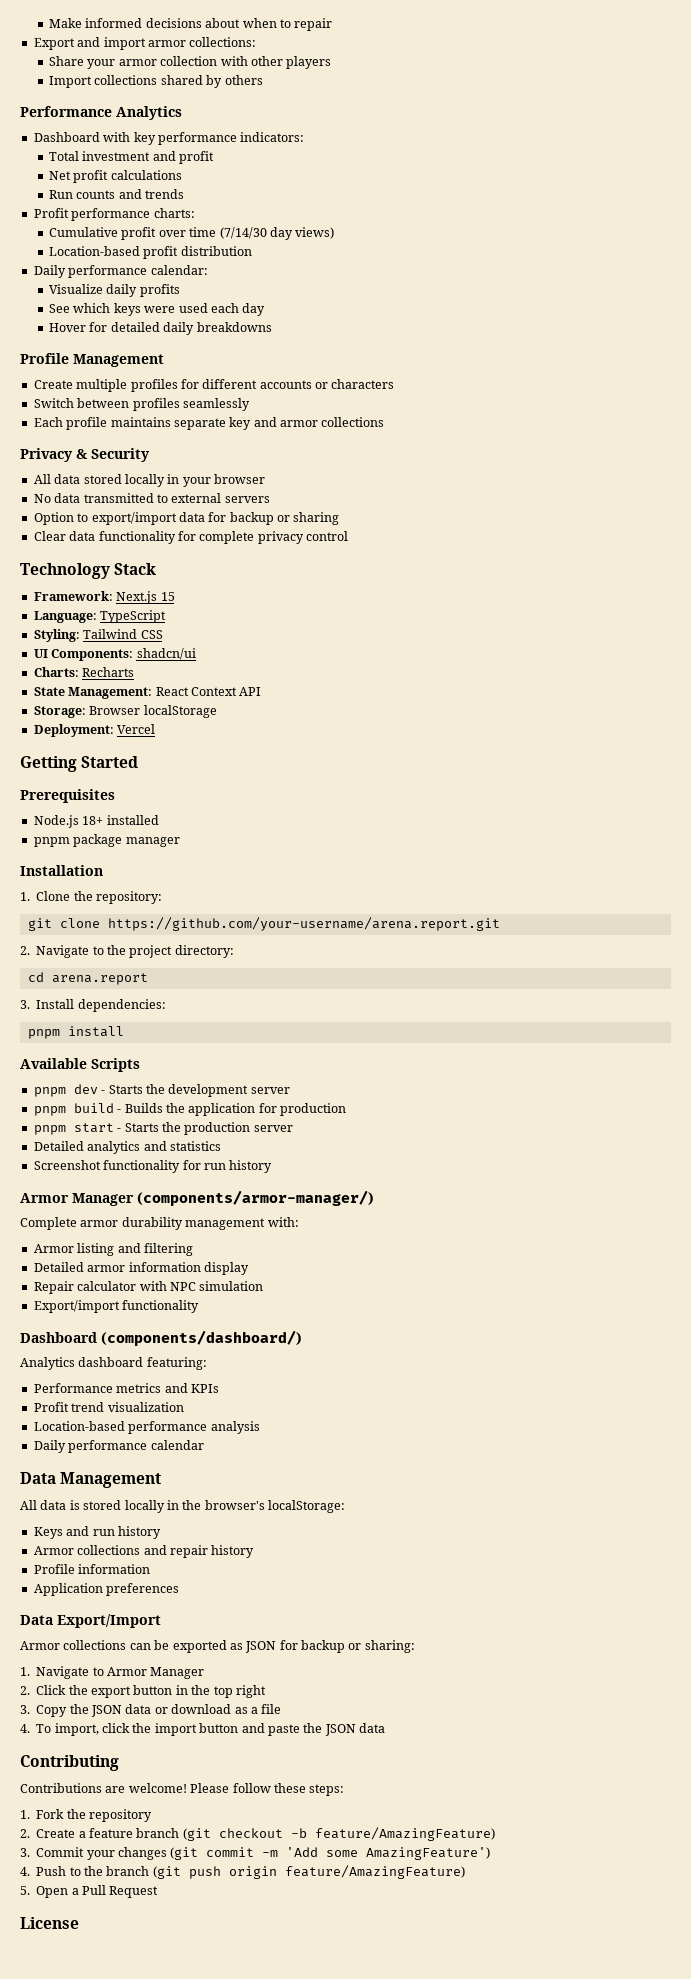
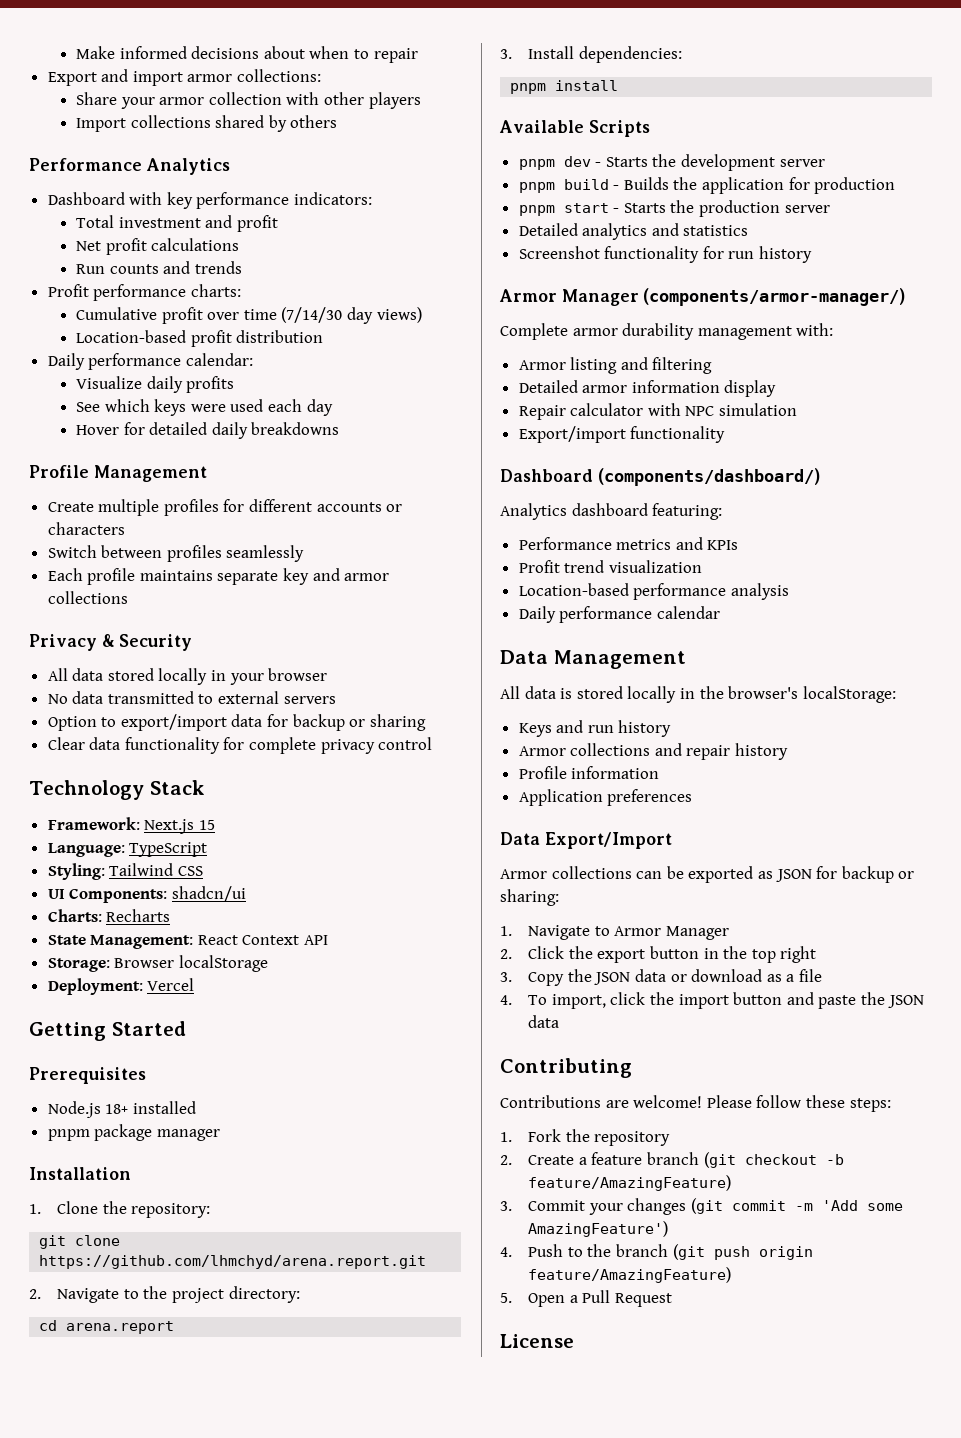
[107,917,500,931] https://github.com/your-username/arena.report.git -> [39,1255,427,1269] https://github.com/lhmchyd/arena.report.git

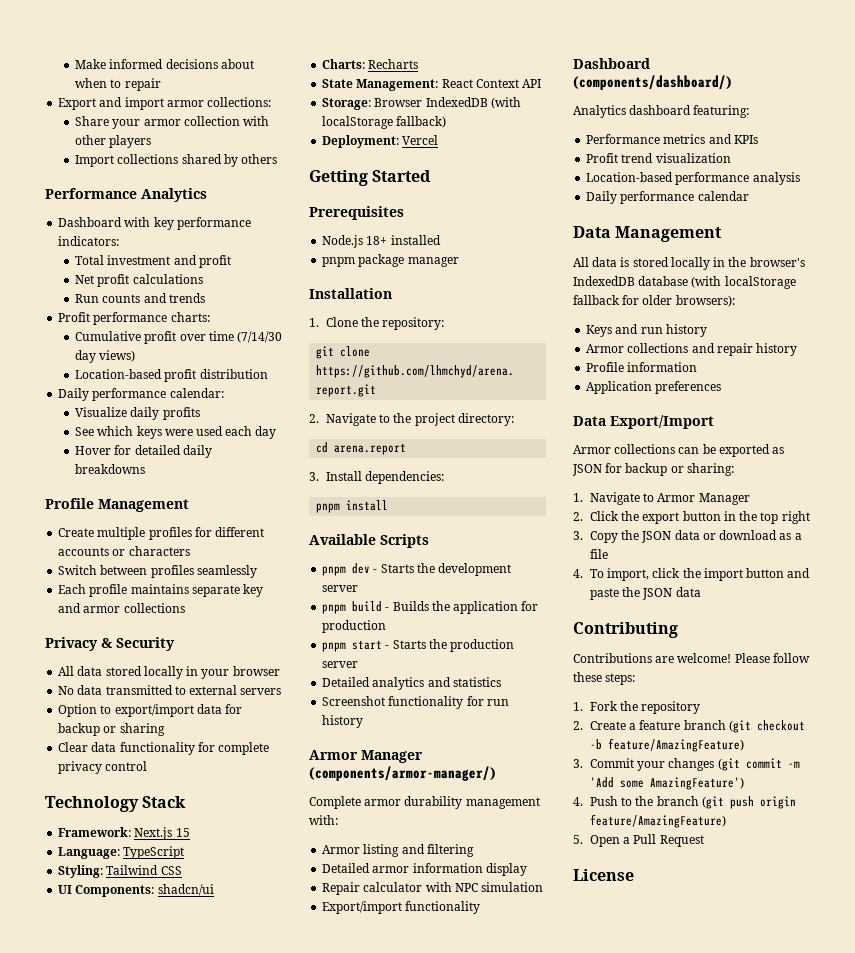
[178,955,268,972] localStorage -> [425,97,521,109] [322,116,447,129] IndexedDB (with localStorage fallback)
[802,686,896,703] localStorage: -> [573,276,796,289] [573,295,735,307] IndexedDB database (with localStorage fallback for older browsers):

